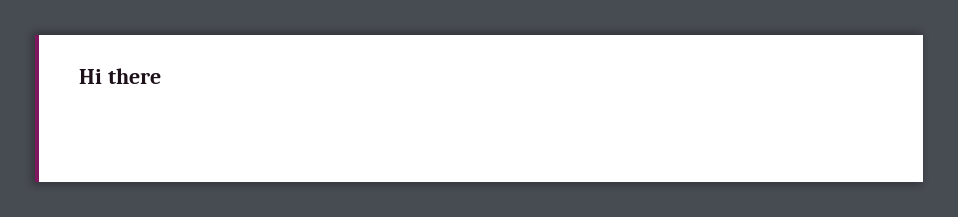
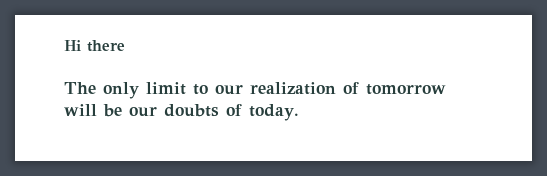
(161, 76) none -> [64,82,446,99] [64,104,299,121] // The only limit to our realization of tomorrow will be our doubts of today.

